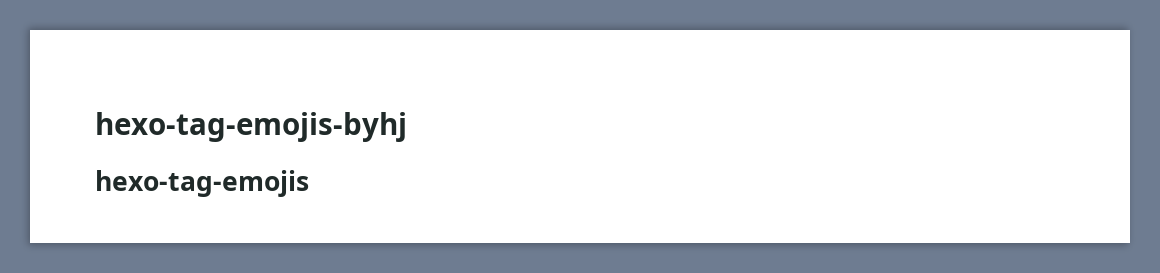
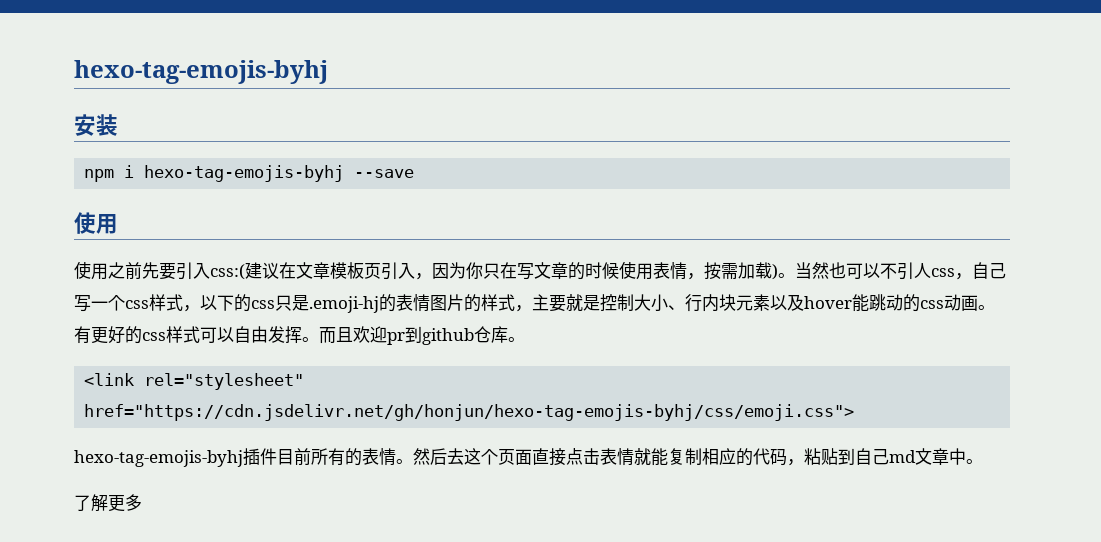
[95,170,309,197] hexo-tag-emojis -> [74,114,118,136] [84,165,415,182] [74,212,118,234] [74,261,1006,280] [74,294,995,313] [74,326,525,345] [84,373,305,390] [84,404,855,421] [74,448,983,467] [74,494,142,512] 安装 // npm i hexo-tag-emojis-byhj --save // 使用 // 使用之前先要引入css:(建议在文章模板页引入，因为你只在写文章的时候使用表情，按需加载)。当然也可以不引人css，自己写一个css样式，以下的css只是.emoji-hj的表情图片的样式，主要就是控制大小、行内块元素以及hover能跳动的css动画。有更好的css样式可以自由发挥。而且欢迎pr到github仓库。 // <link rel="stylesheet" href="https://cdn.jsdelivr.net/gh/honjun/hexo-tag-emojis-byhj/css/emoji.css"> // hexo-tag-emojis-byhj插件目前所有的表情。然后去这个页面直接点击表情就能复制相应的代码，粘贴到自己md文章中。 // 了解更多

